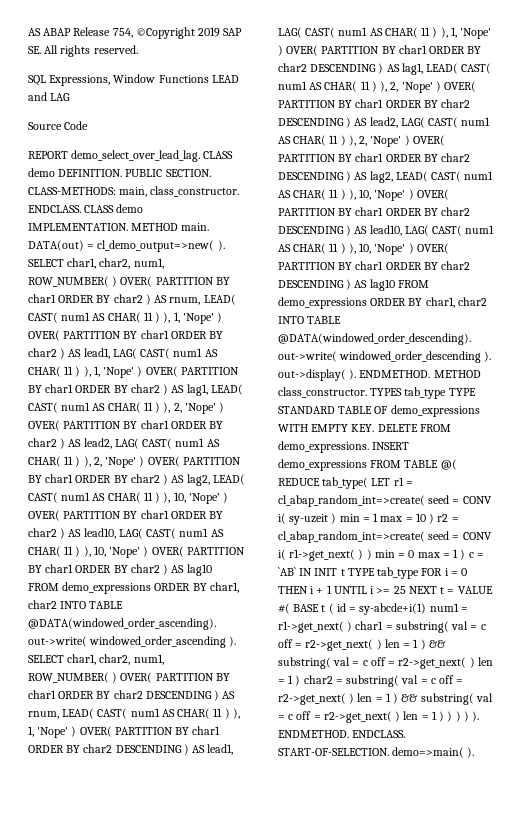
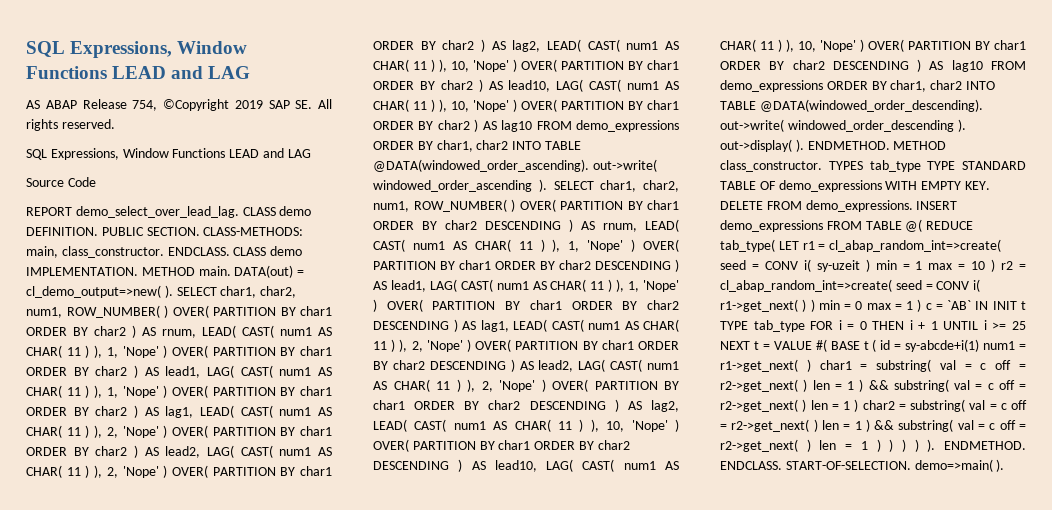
(28, 32) none -> [26,41,248,58] [26,66,251,79] SQL Expressions, Window Functions LEAD and LAG //

